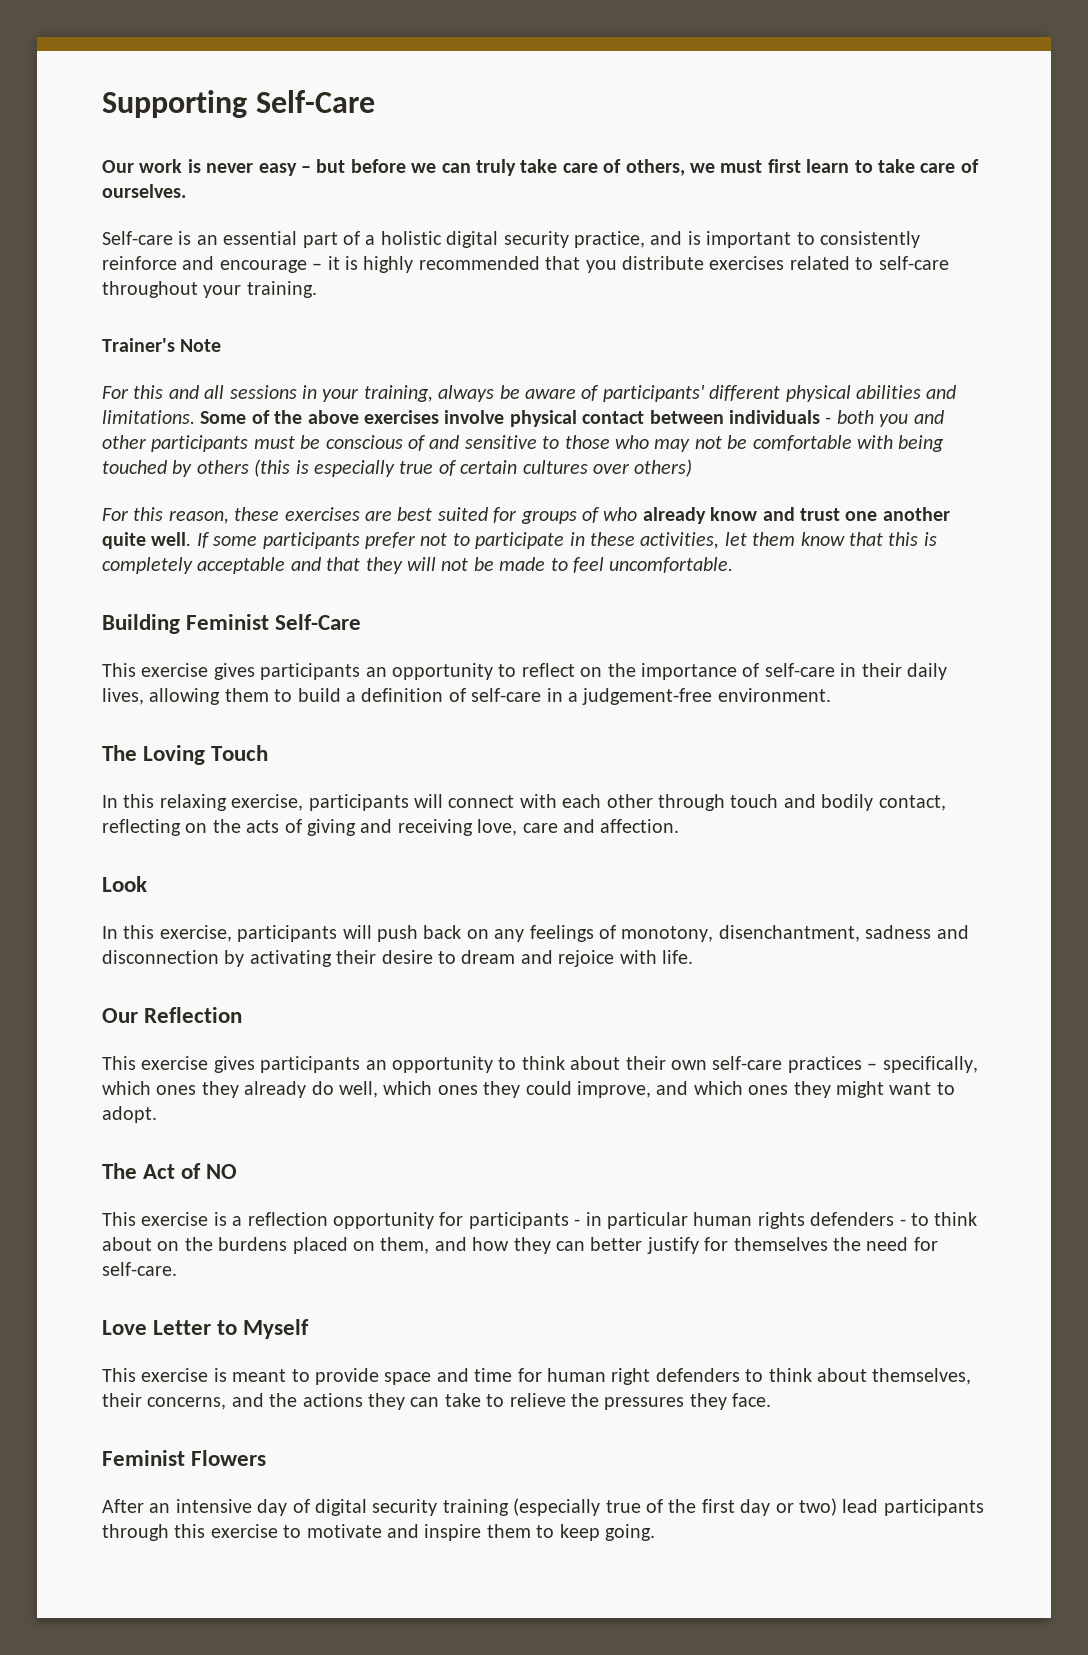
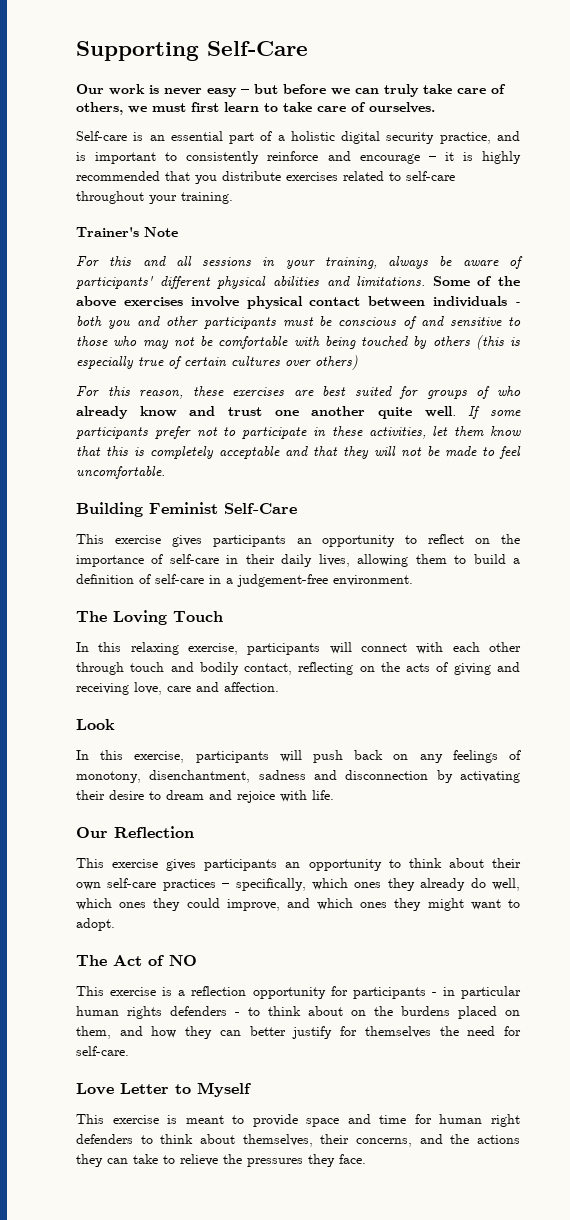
[102,1450,267,1466] [102,1498,984,1516] [102,1524,655,1541] // Feminist Flowers // After an intensive day of digital security training (especially true of the first day or two) lead participants through this exercise to motivate and inspire them to keep going. -> (366, 1159) none

